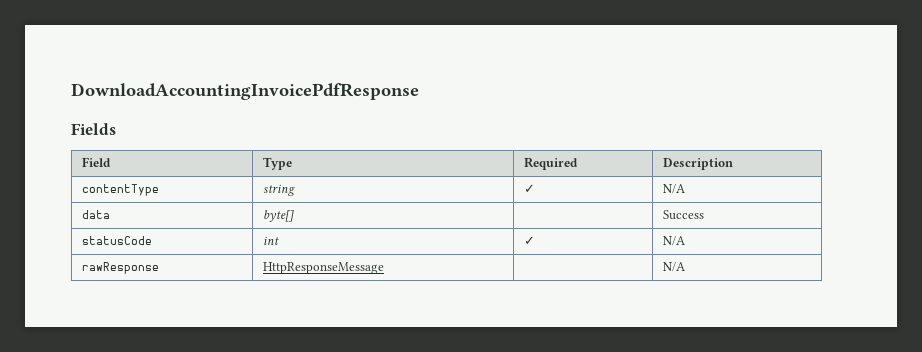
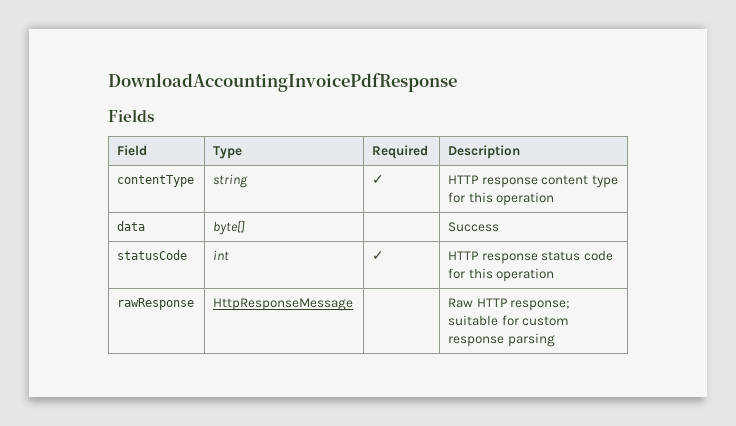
[663,184,686,194] N/A -> [448,175,619,188] [448,192,555,206] HTTP response content type for this operation
[663,236,686,246] [82,262,160,274] [263,262,385,274] [663,262,686,272] N/A // rawResponse | HttpResponseMessage | | N/A -> [448,250,614,264] [448,268,555,282] [117,298,195,310] [213,298,354,311] [448,298,571,311] [448,315,570,326] [448,333,555,347] HTTP response status code for this operation // rawResponse | HttpResponseMessage | | Raw HTTP response; suitable for custom response parsing

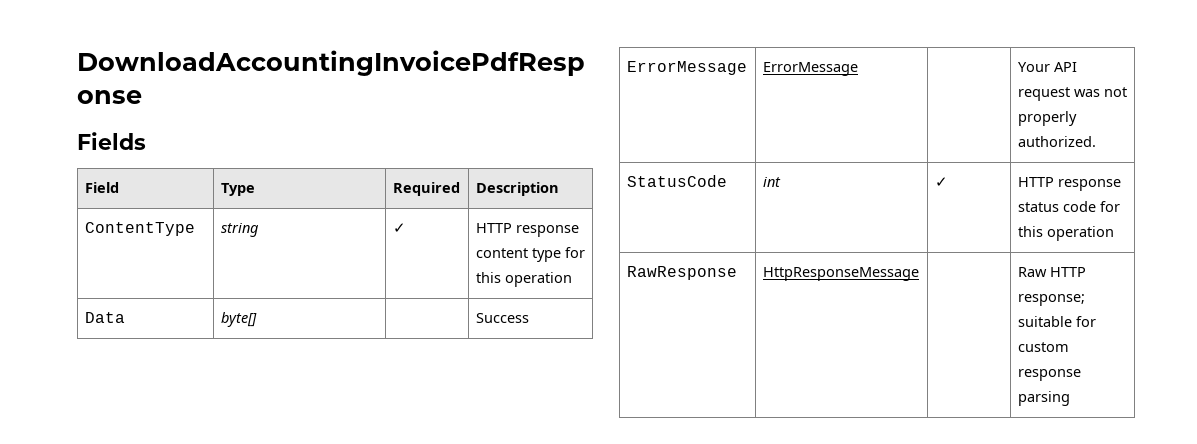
[117,175,195,187] contentType -> [84,222,195,236] ContentType
[117,221,146,231] data -> [84,312,125,323] Data
[117,250,188,260] statusCode -> [626,61,747,75] [762,62,858,76] [1017,62,1077,72] [1017,87,1127,101] [1017,111,1077,126] [1017,136,1096,147] [626,175,727,187] ErrorMessage | ErrorMessage | | Your API request was not properly authorized. // StatusCode
[117,298,195,310] rawResponse -> [626,266,737,280] RawResponse

